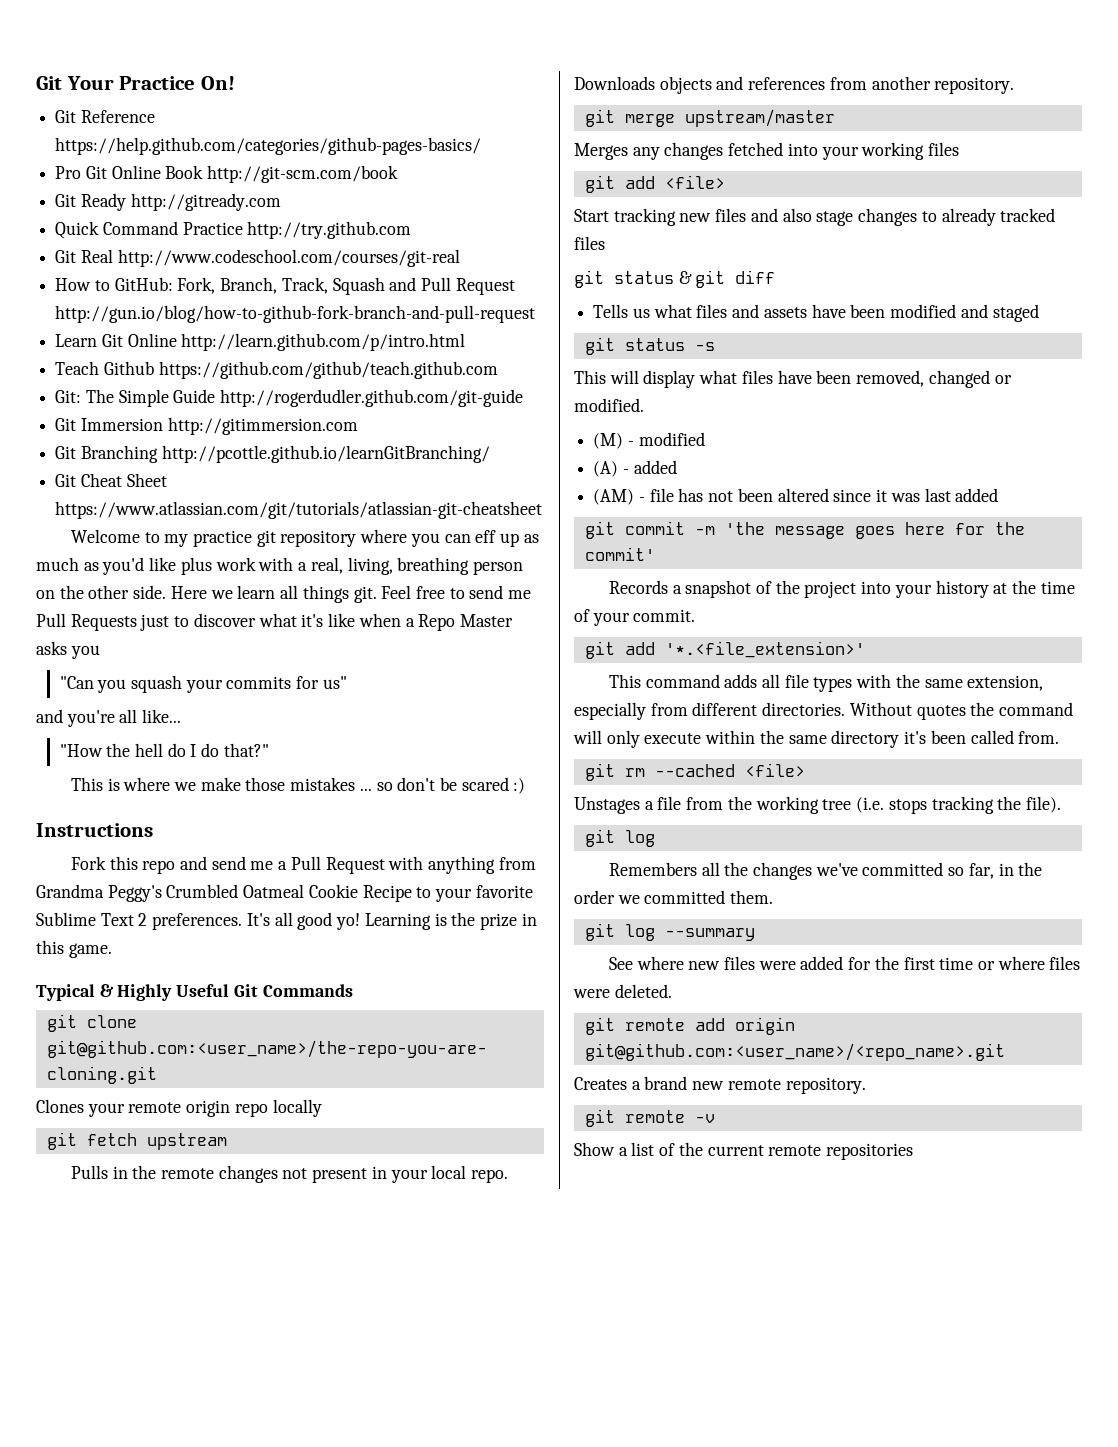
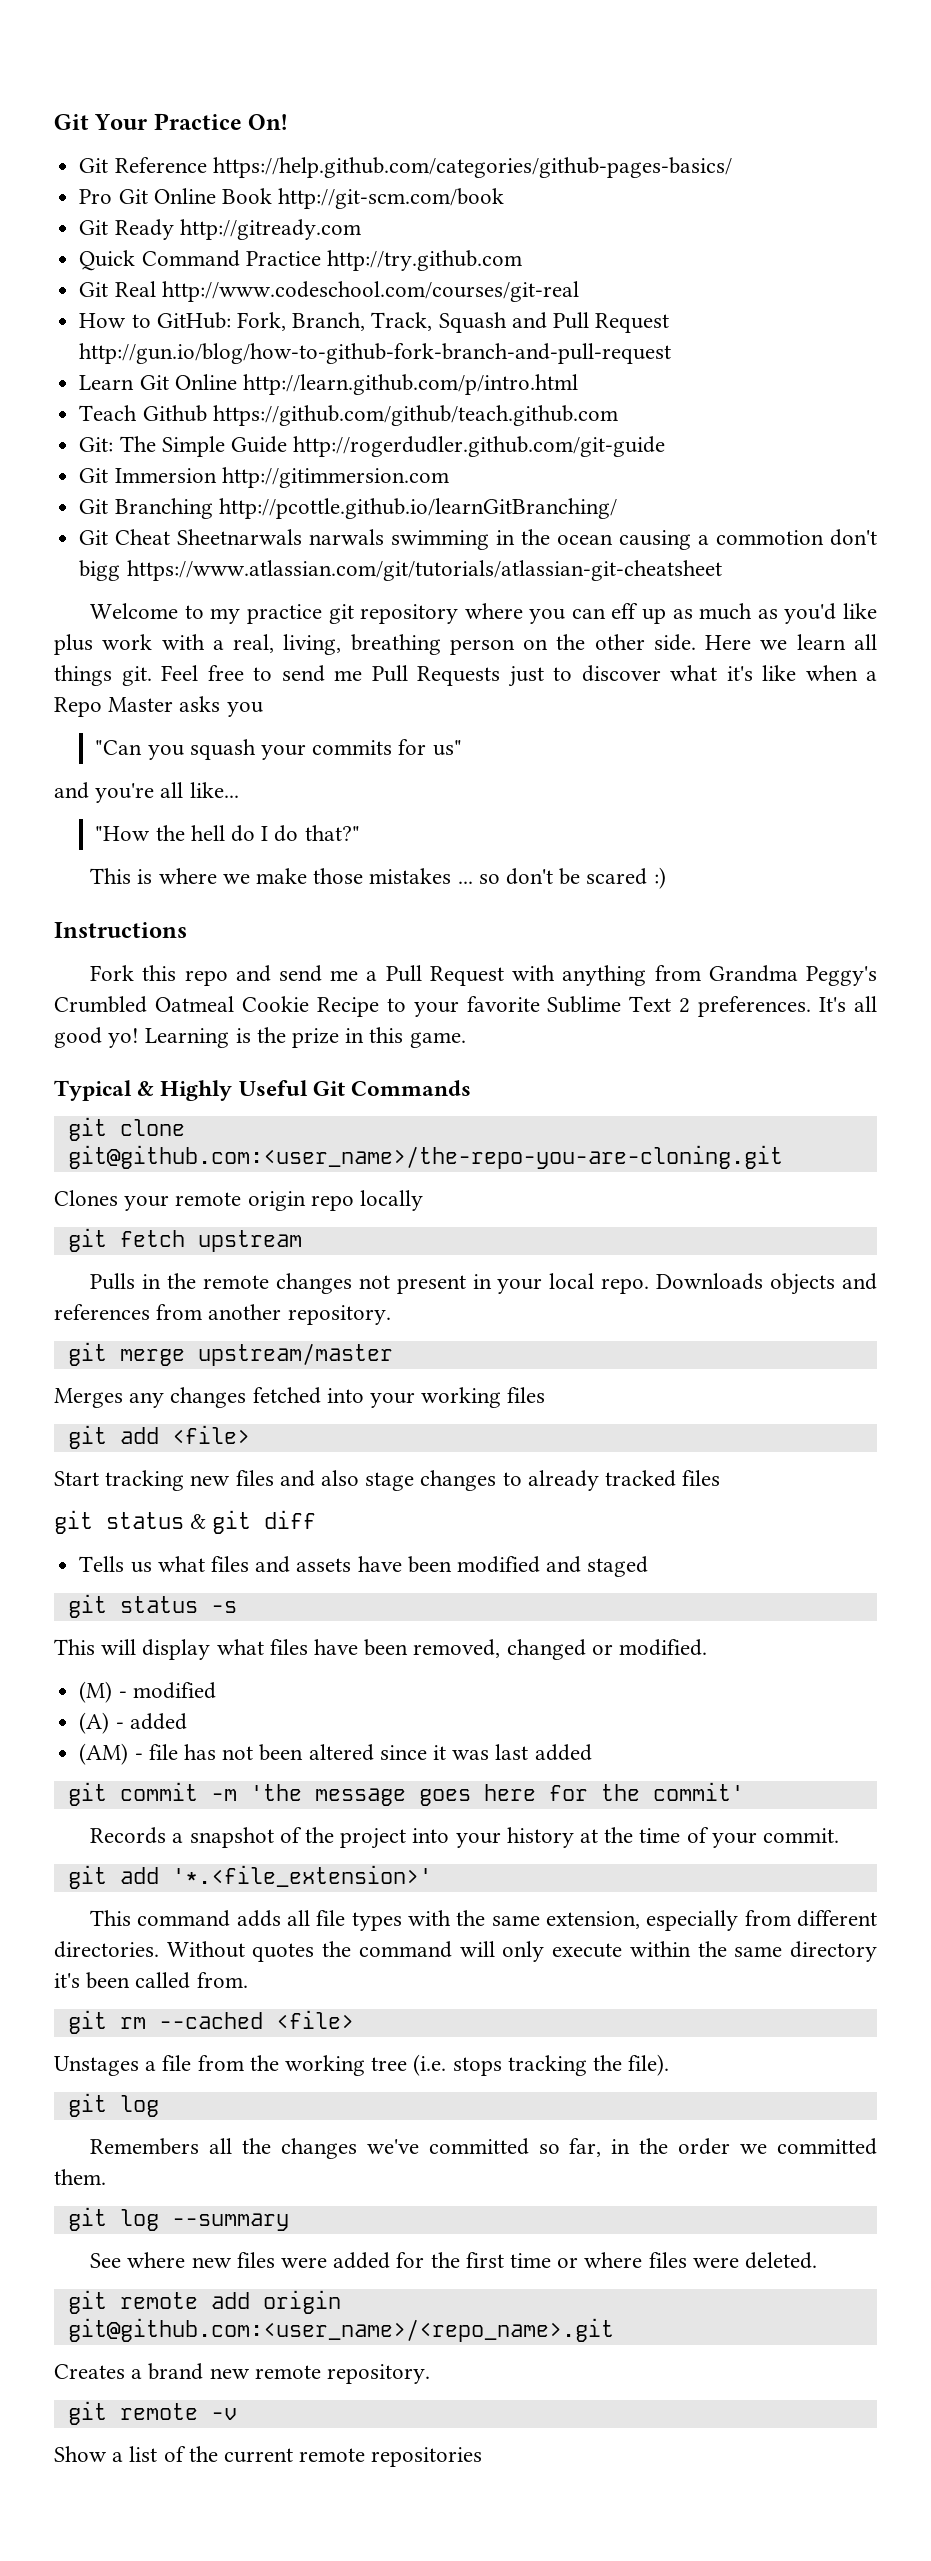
[126,473,167,487] Sheet -> [177,529,878,550] [79,560,121,581] Sheetnarwals narwals swimming in the ocean causing a commotion don't bigg

